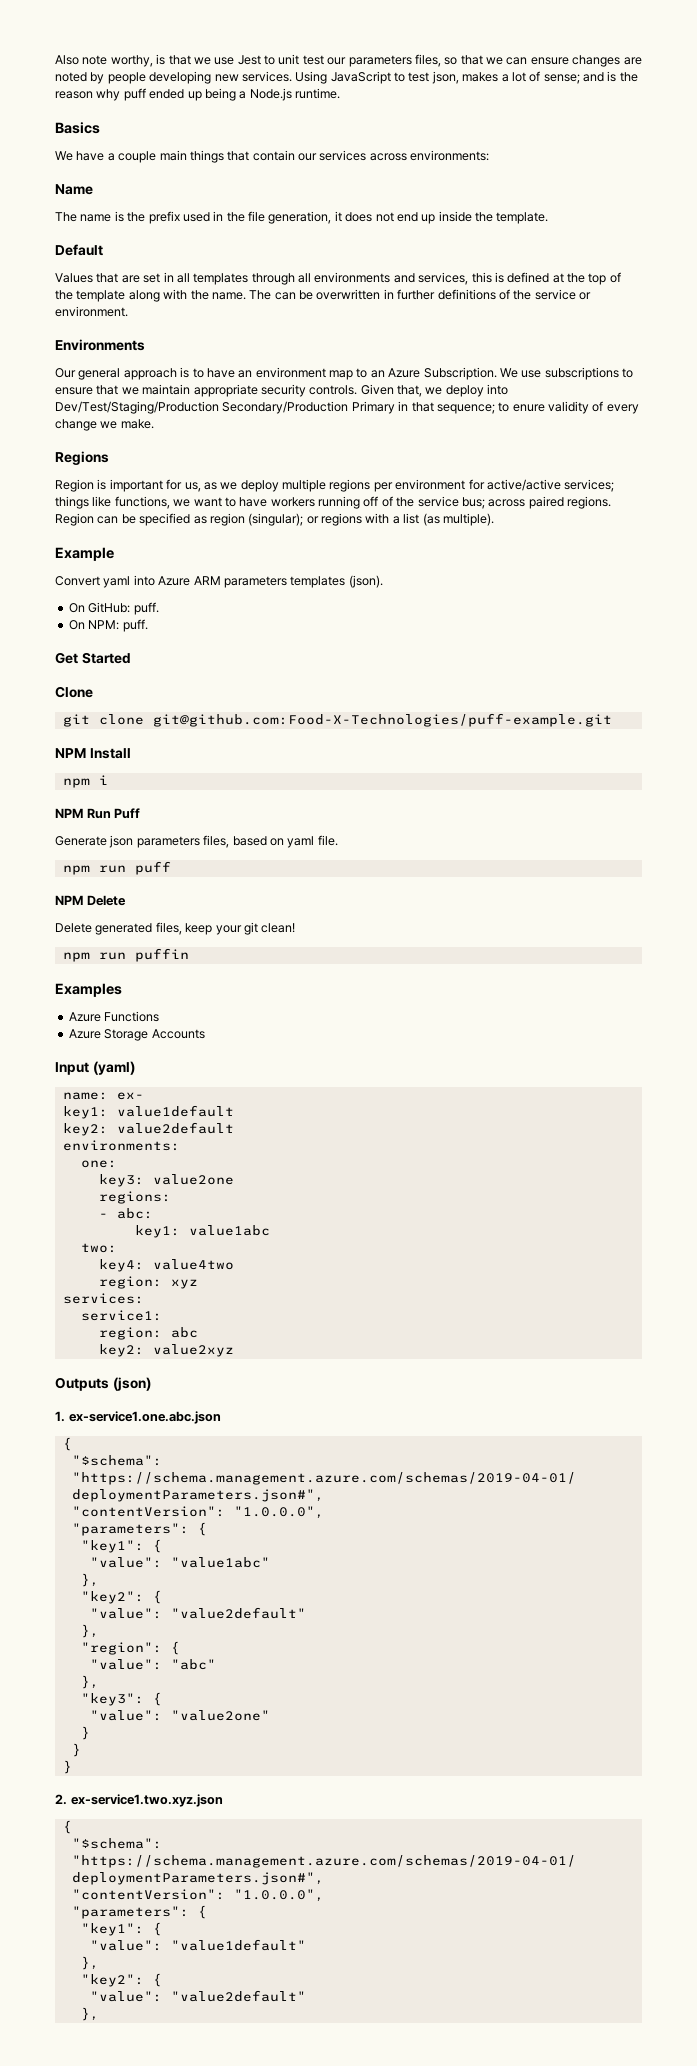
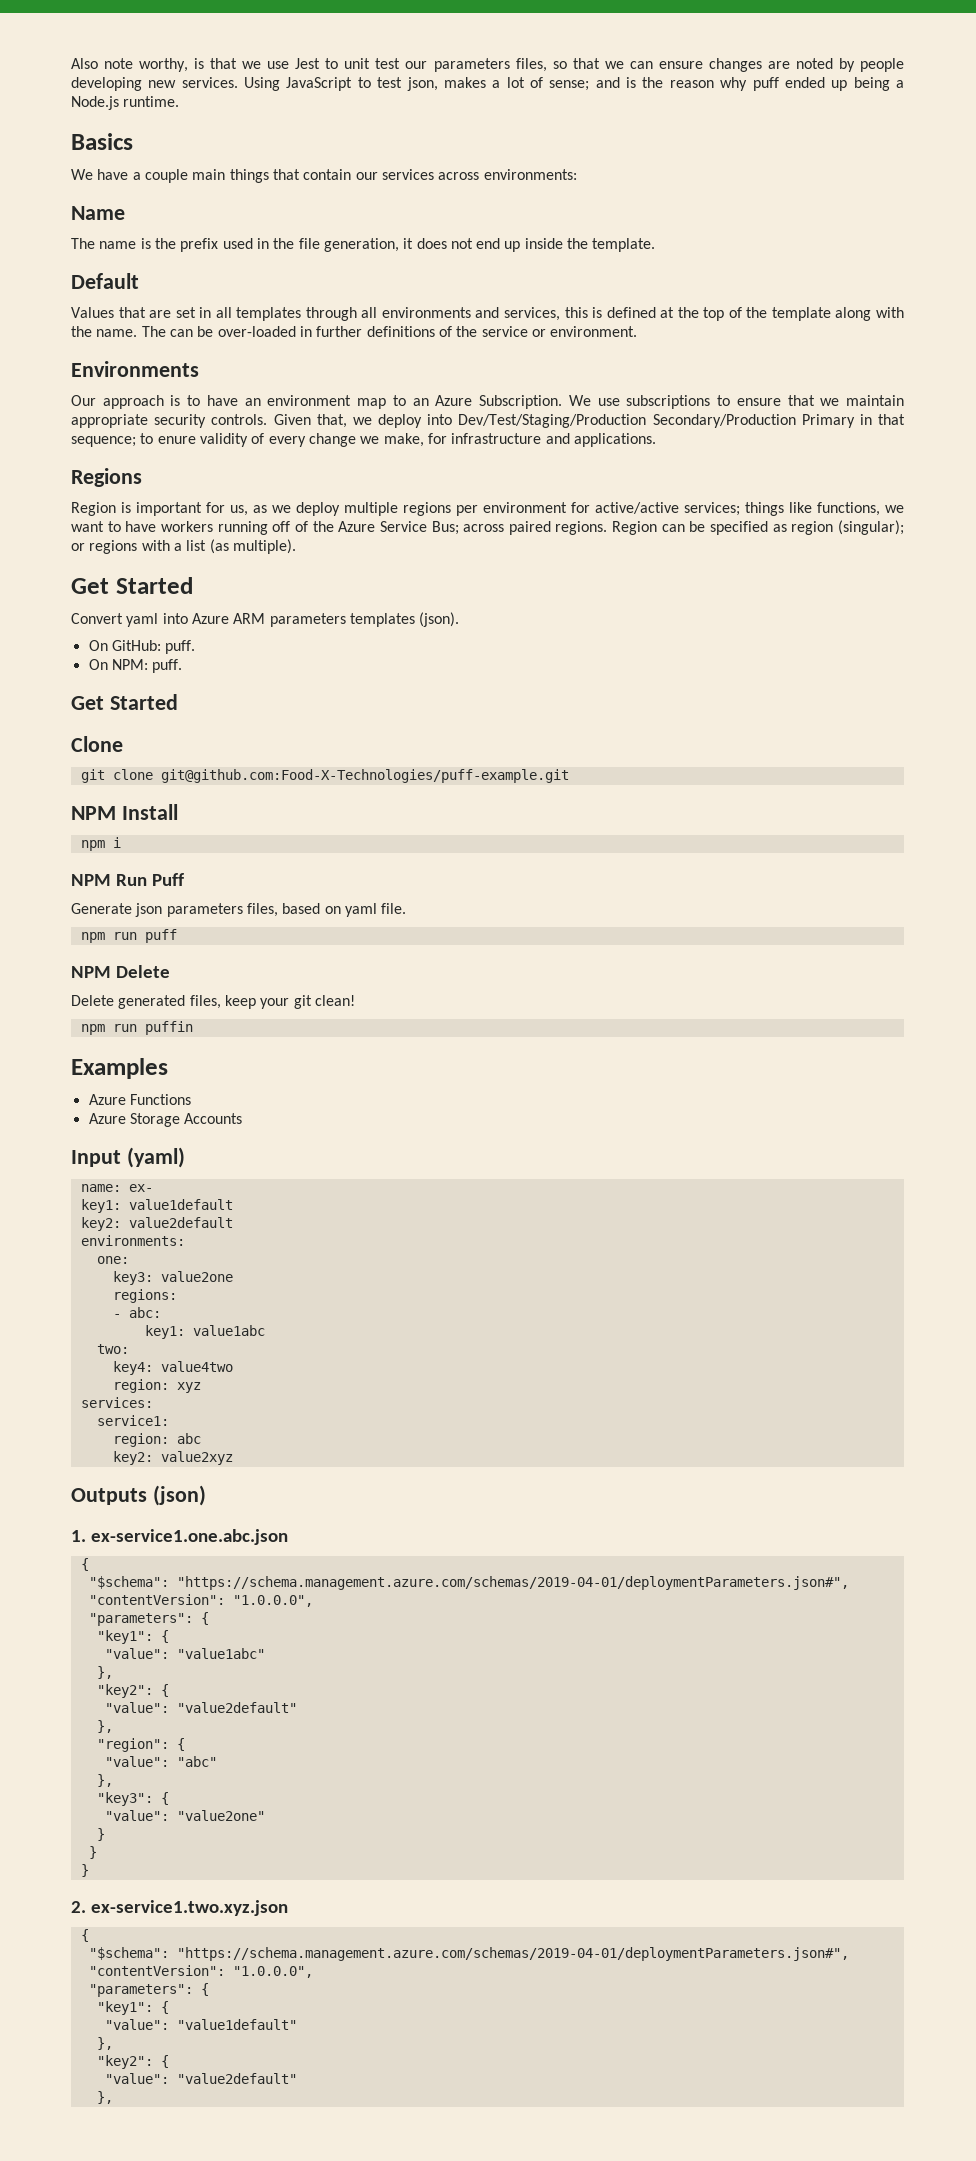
[316,289,381,300] overwritten -> [217,326,296,337] over-loaded
[78,368,121,380] general -> (96, 400) none
[120,419,154,429] make. -> [383,433,656,447] make, for infrastructure and applications.
[417,496,485,509] service bus; -> [338,521,459,535] Azure Service Bus;
[55,547,114,561] Example -> [71,577,193,594] Get Started

